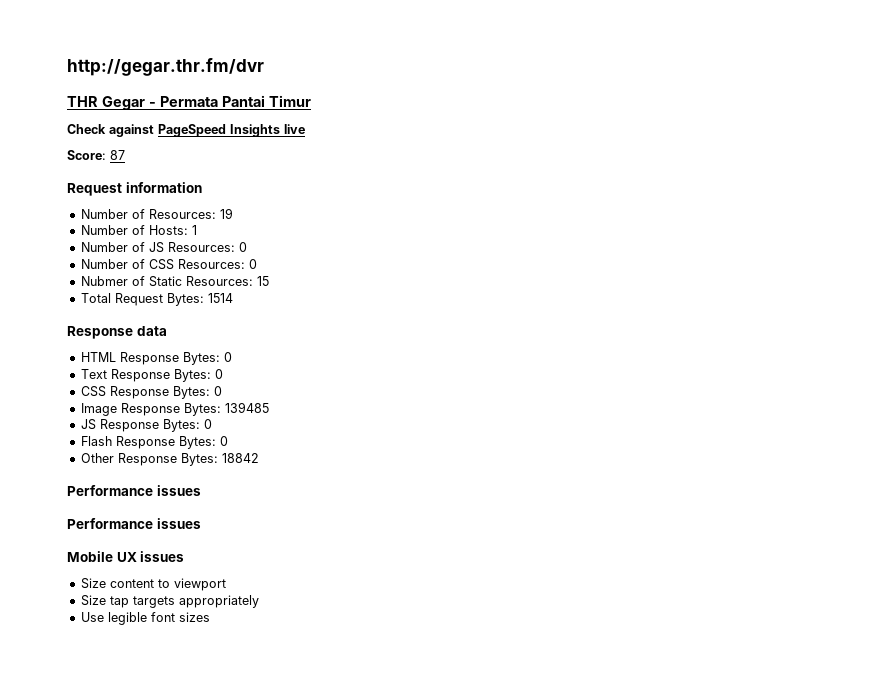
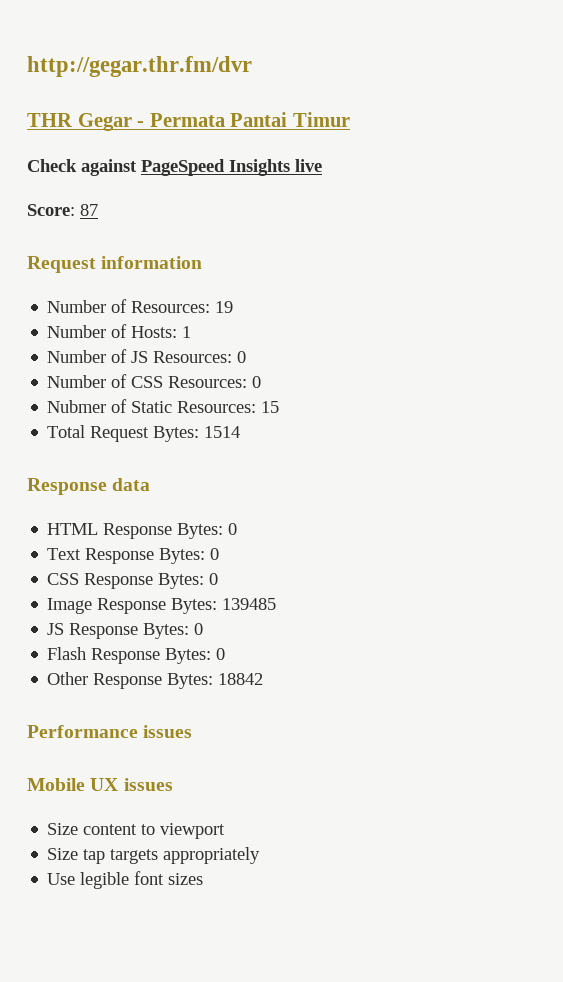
[67,518,201,529] // Performance issues -> (193, 731) none

